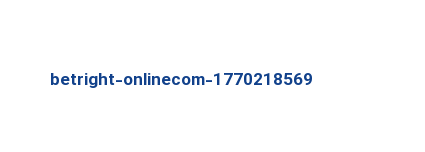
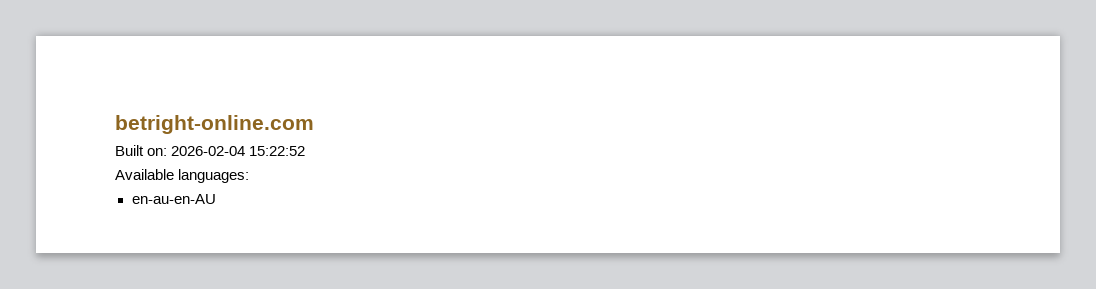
[50,73,313,88] betright-onlinecom-1770218569 -> [115,115,314,134] [115,145,306,156] [115,169,250,183] [131,194,216,204] betright-online.com // Built on: 2026-02-04 15:22:52 // Available languages: // en-au-en-AU

